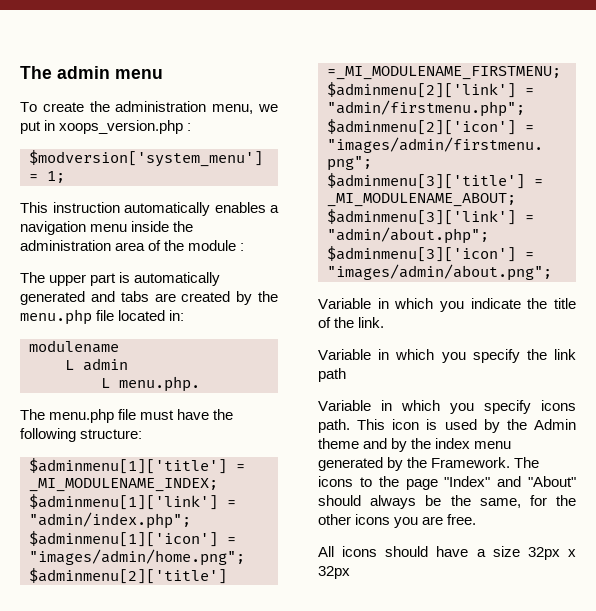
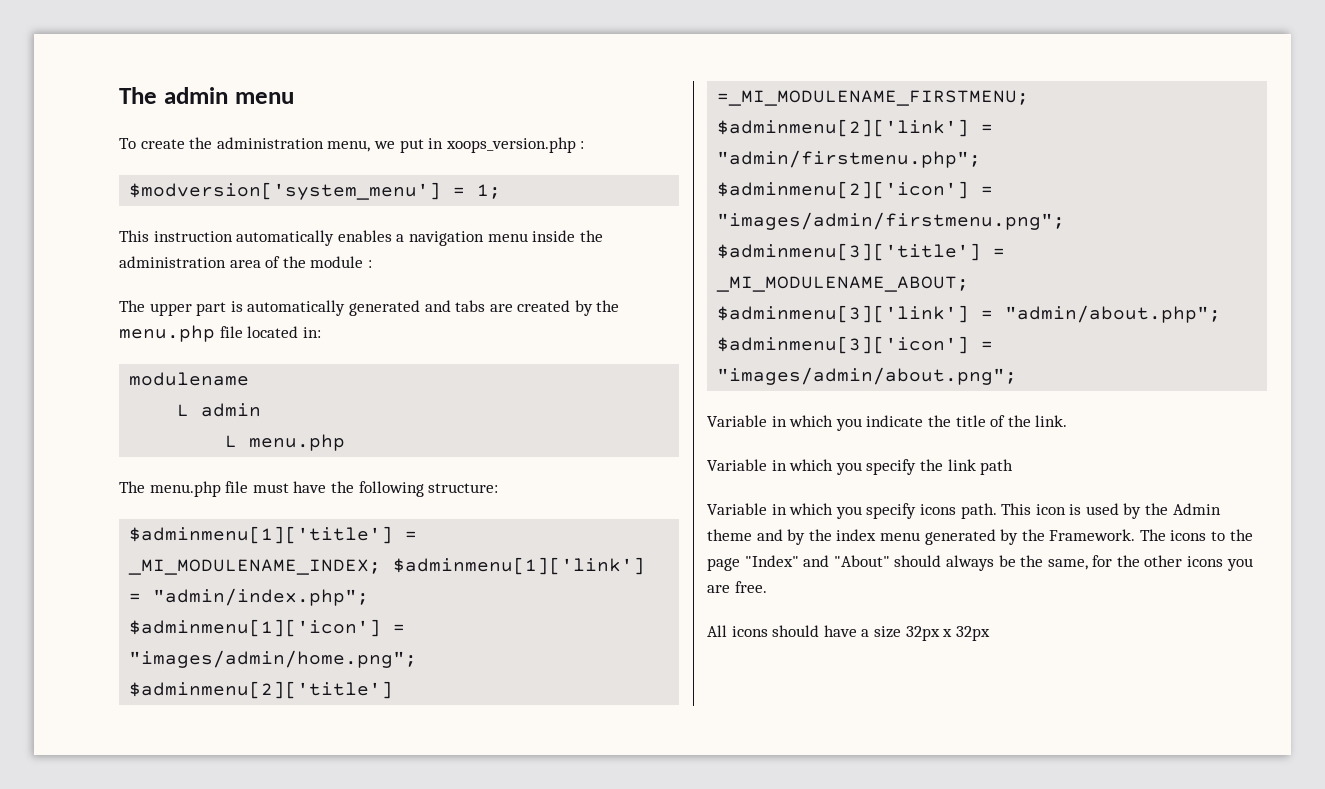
[119,376,200,392] menu.php. -> [249,434,346,451] menu.php

